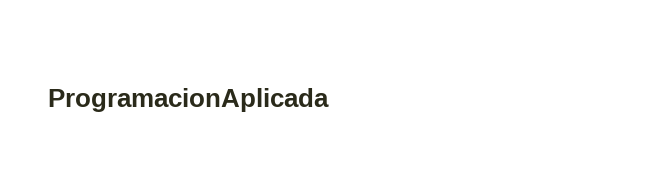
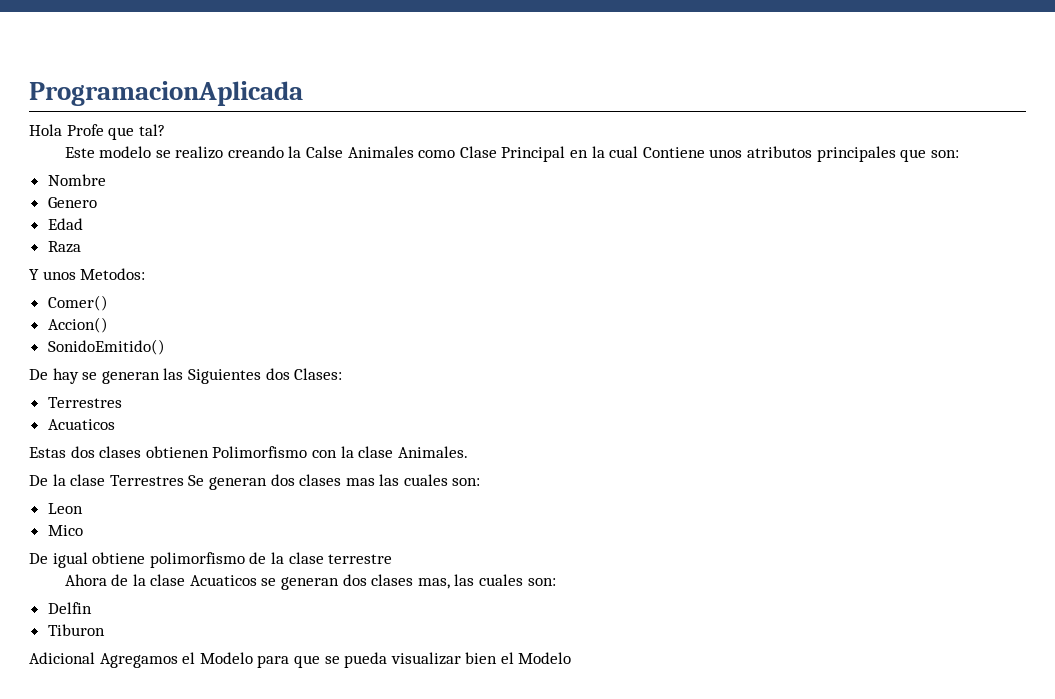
(329, 100) none -> [29,124,165,140] [64,146,959,162] [47,174,106,186] [47,197,97,208] [47,218,83,230] [47,241,81,253] [29,268,146,280] [47,295,108,311] [47,317,108,333] [47,339,165,355] [29,368,343,384] [47,397,122,408] [47,419,115,430] [29,446,468,458] [29,474,481,490] [47,503,83,514] [47,525,83,536] [29,552,393,568] [64,574,556,590] [47,602,92,614] [47,624,105,636] [29,652,572,668] // Hola Profe que tal? // Este modelo se realizo creando la Calse Animales como Clase Principal en la cual Contiene unos atributos principales que son: // Nombre // Genero // Edad // Raza // Y unos Metodos: // Comer() // Accion() // SonidoEmitido() // De hay se generan las Siguientes dos Clases: // Terrestres // Acuaticos // Estas dos clases obtienen Polimorfismo con la clase Animales. // De la clase Terrestres Se generan dos clases mas las cuales son: // Leon // Mico // De igual obtiene polimorfismo de la clase terrestre // Ahora de la clase Acuaticos se generan dos clases mas, las cuales son: // Delfin // Tiburon // Adicional Agregamos el Modelo para que se pueda visualizar bien el Modelo

